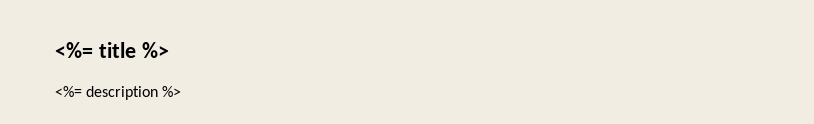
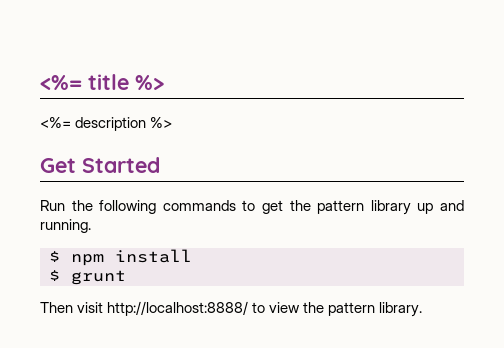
(182, 91) none -> [40,157,160,173] [40,200,465,215] [40,219,91,233] [49,249,192,266] [49,270,126,285] [40,301,423,317] // Get Started // Run the following commands to get the pattern library up and running. // $ npm install // $ grunt // Then visit http://localhost:8888/ to view the pattern library.

